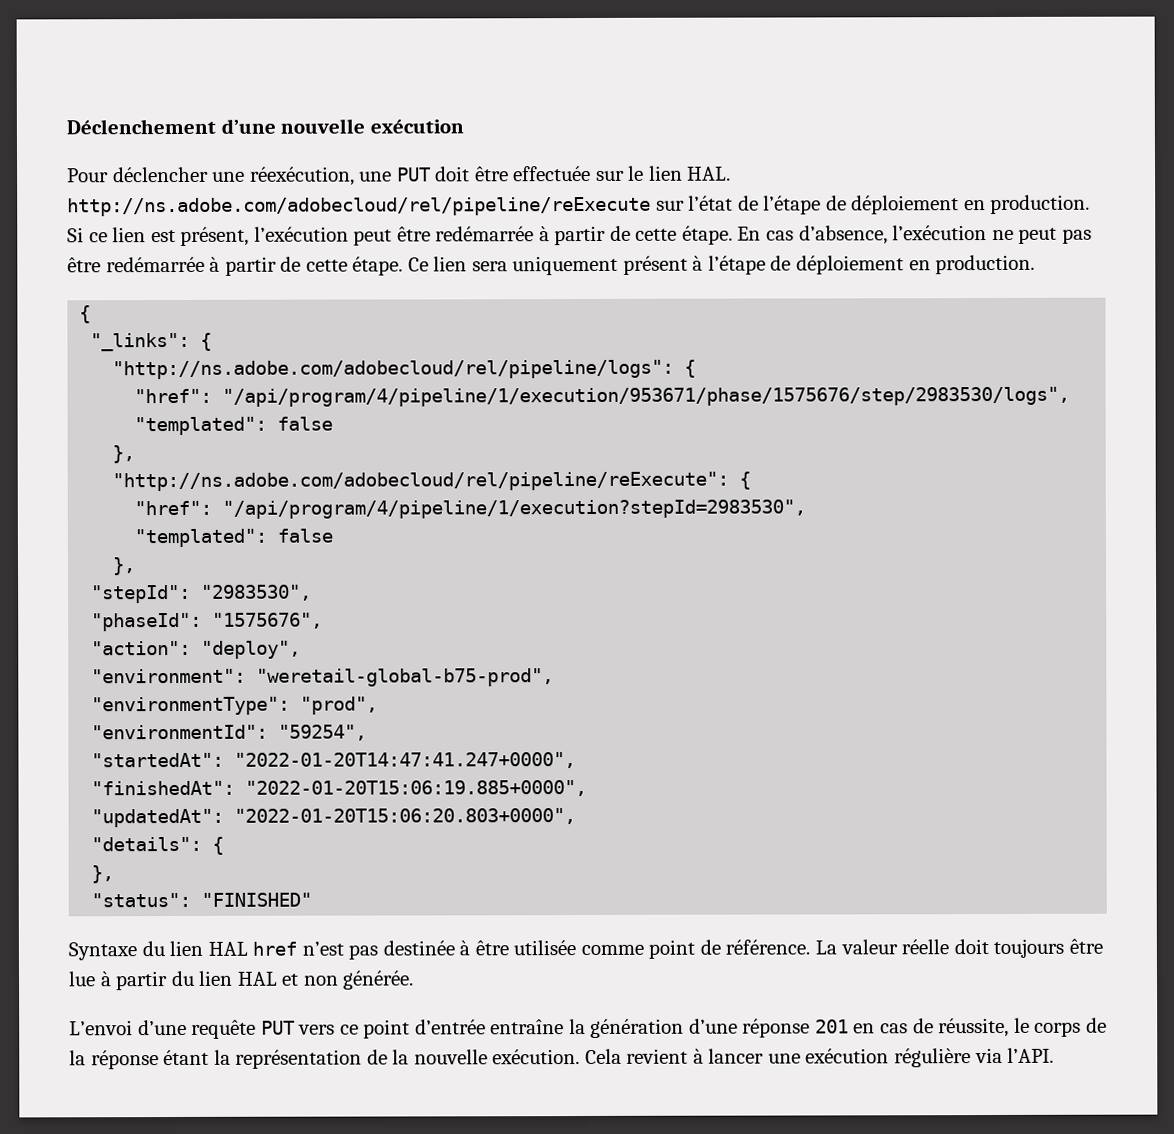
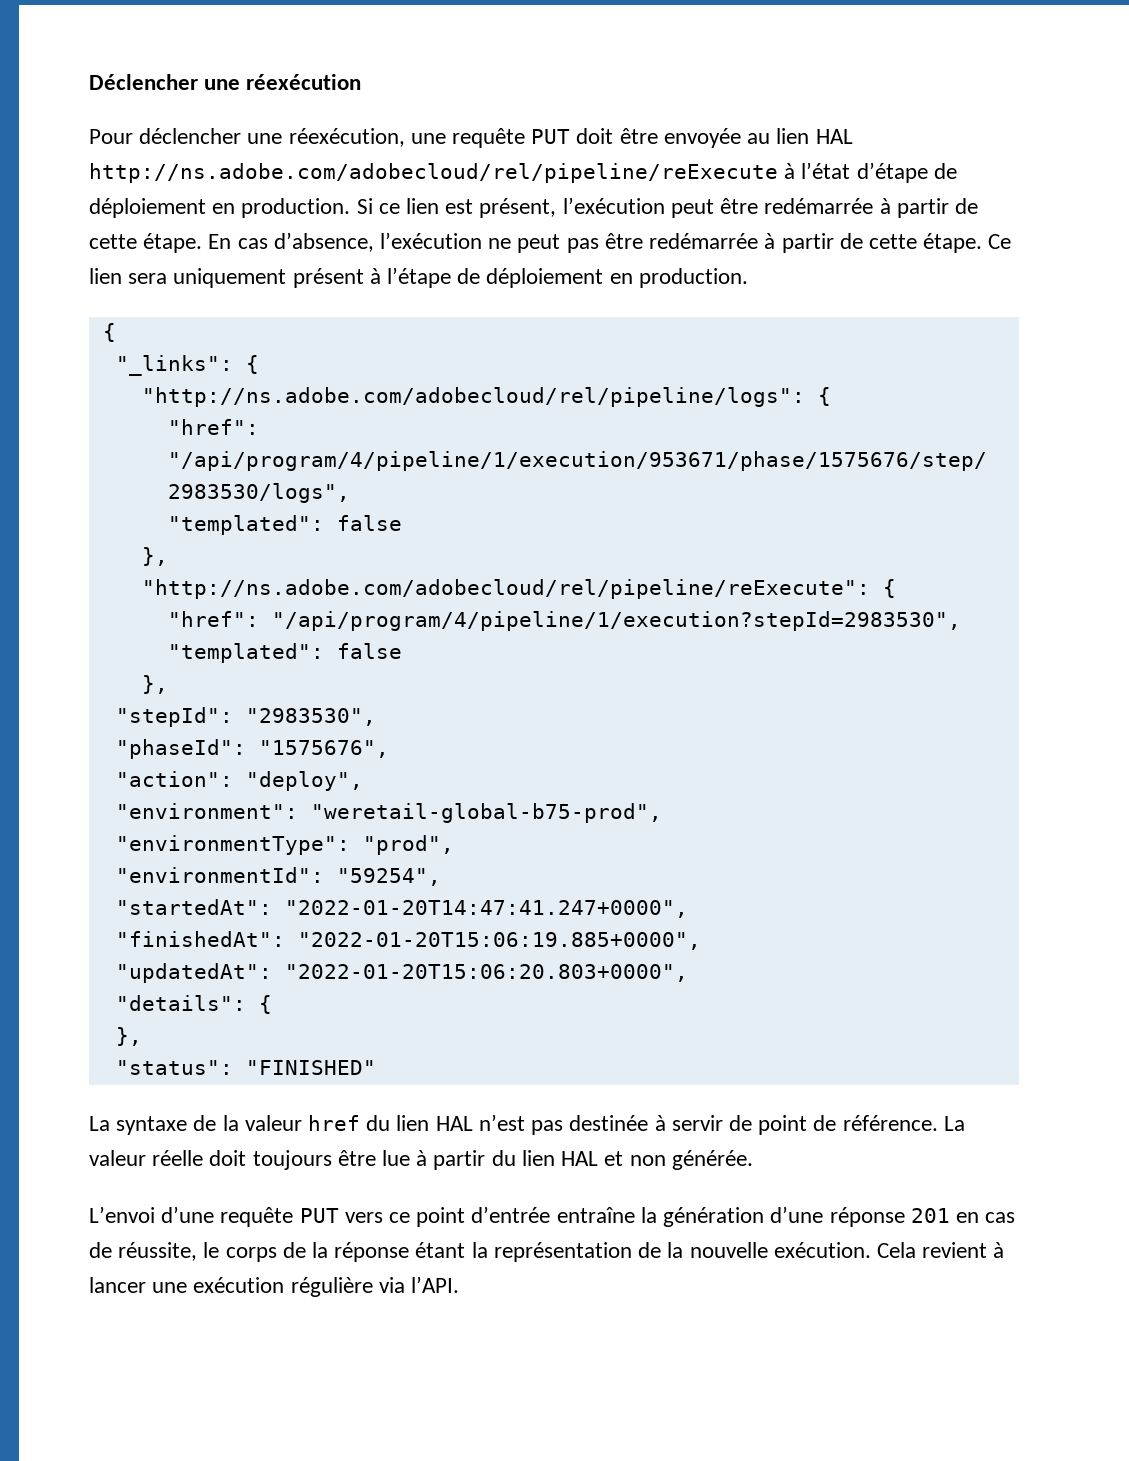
[66,118,464,135] Déclenchement d’une nouvelle exécution -> [89,74,362,90] Déclencher une réexécution
(393, 176) none -> [452,128,526,148] requête
[513,165,732,182] [67,195,822,217] effectuée sur le lien HAL. http://ns.adobe.com/adobecloud/rel/pipeline/reExecute sur l’état de l’étape -> [663,128,853,148] [89,162,928,183] envoyée au lien HAL http://ns.adobe.com/adobecloud/rel/pipeline/reExecute à l’état d’étape
[68,940,298,961] Syntaxe du lien HAL href -> [89,1115,473,1135] La syntaxe de la valeur href du lien HAL
[474,940,644,956] être utilisée comme -> [671,1115,752,1131] servir de

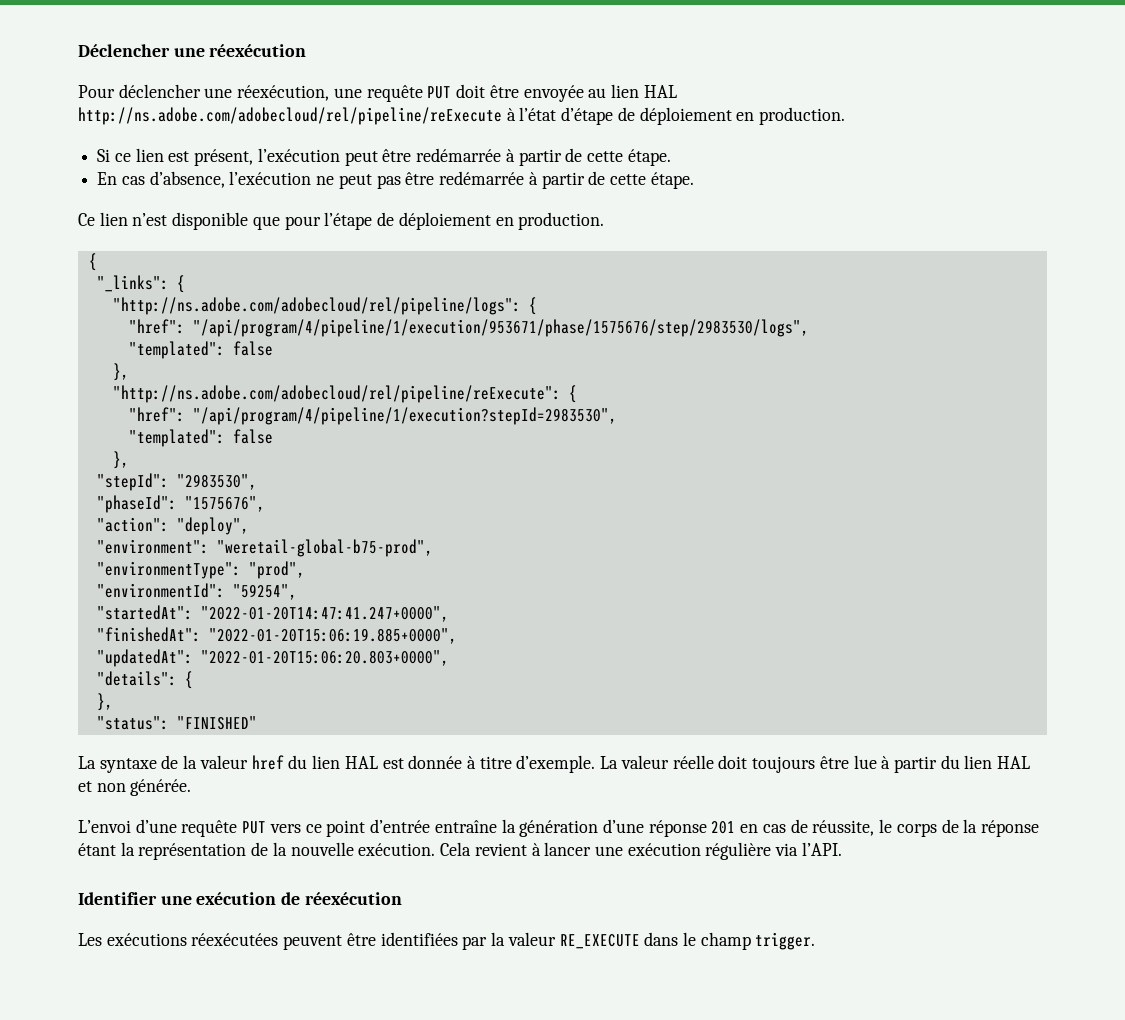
(351, 208) none -> (846, 116) //
(203, 243) none -> (671, 157) //
(983, 243) none -> (694, 180) //
[128,268,381,288] sera uniquement présent à -> [132,212,321,230] n’est disponible que pour
[478,1114,938,1135] n’est pas destinée à servir de point de référence. -> [382,755,596,773] est donnée à titre d’exemple.
(460, 1284) none -> [78,892,402,905] [78,932,816,950] // Identifier une exécution de réexécution // Les exécutions réexécutées peuvent être identifiées par la valeur RE_EXECUTE dans le champ trigger.

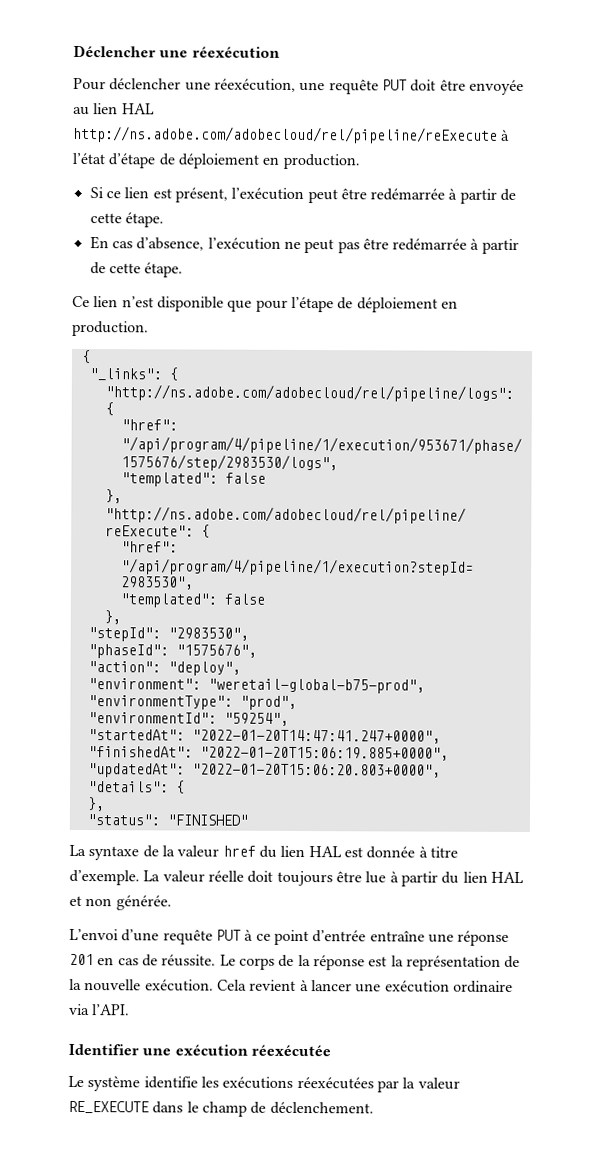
[269,824,301,833] vers -> [244,929,254,941] à
[501,819,644,837] la génération d’une -> [427,933,454,943] une
[812,819,893,836] réussite, le -> [161,954,236,967] réussite. Le
[78,843,116,856] étant -> [368,956,388,967] est
[705,842,772,860] régulière -> [452,980,513,993] ordinaire
[281,892,402,905] [78,932,458,950] de réexécution // Les exécutions réexécutées peuvent être identifiées -> [250,1044,331,1057] [68,1075,374,1092] réexécutée // Le système identifie les exécutions réexécutées
[755,932,816,950] trigger. -> [250,1101,374,1115] de déclenchement.

